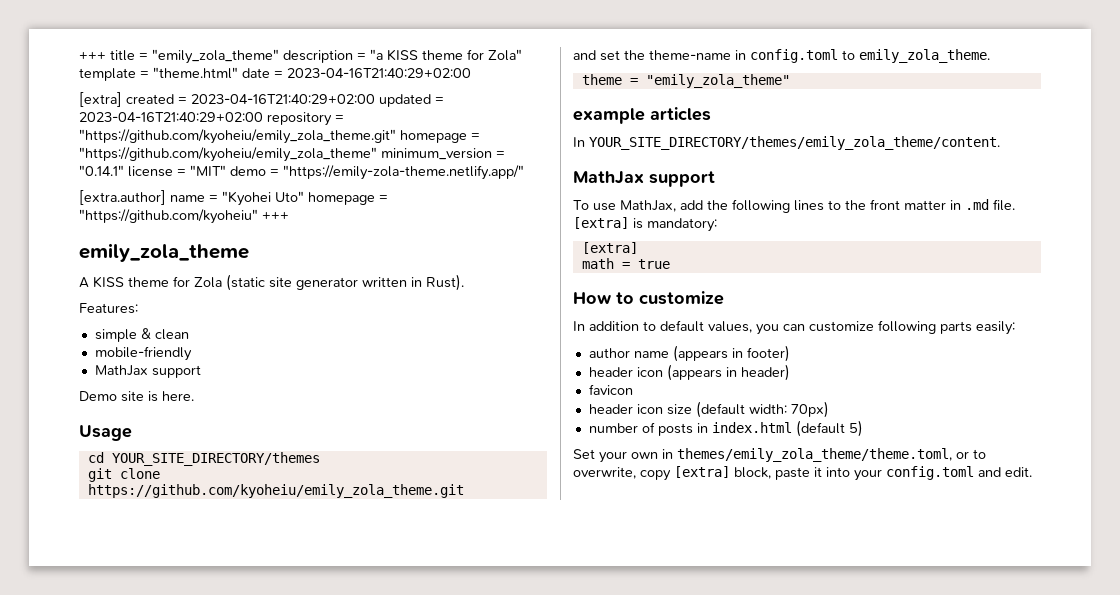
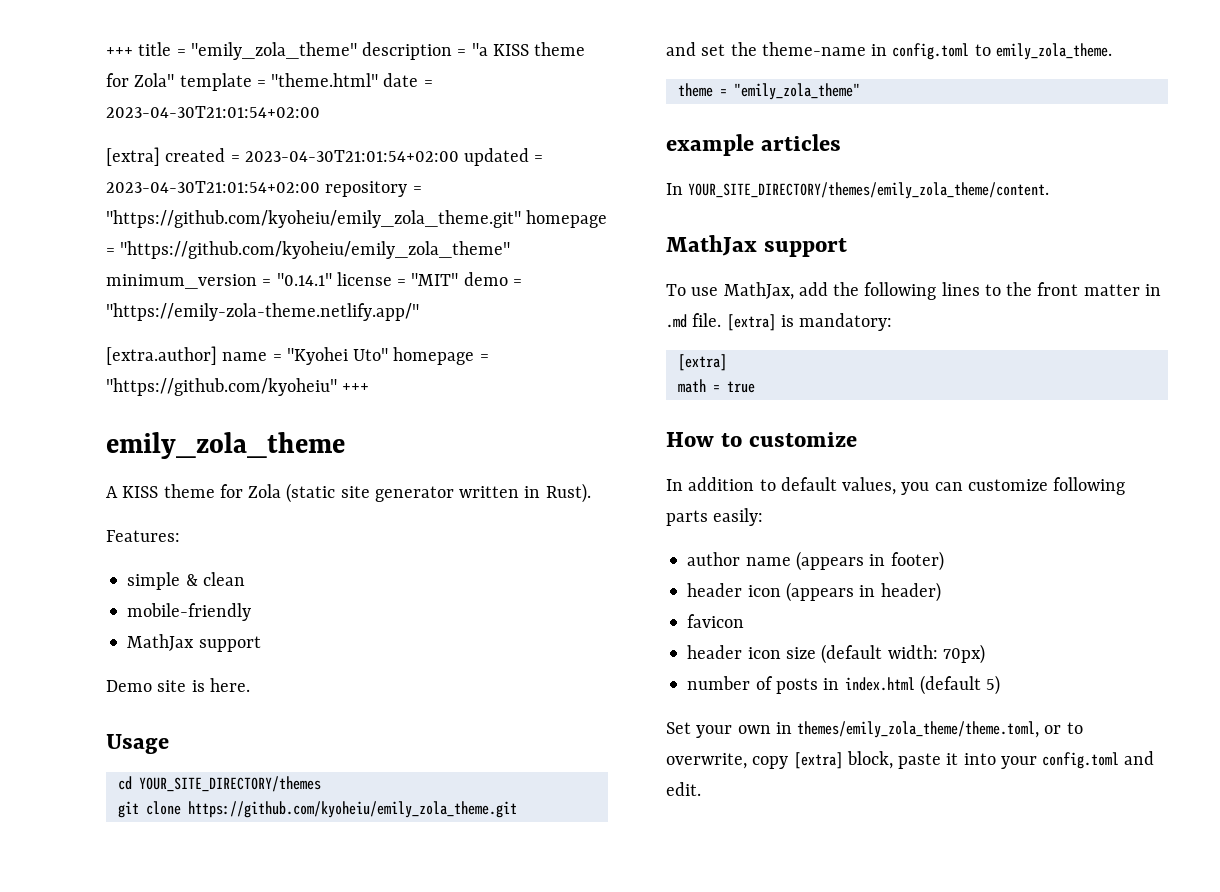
[287,68,471,78] 2023-04-16T21:40:29+02:00 -> [106,106,320,118] 2023-04-30T21:01:54+02:00
[191,94,375,104] 2023-04-16T21:40:29+02:00 -> [244,150,459,162] 2023-04-30T21:01:54+02:00
[79,112,263,122] 2023-04-16T21:40:29+02:00 -> [106,181,320,193] 2023-04-30T21:01:54+02:00

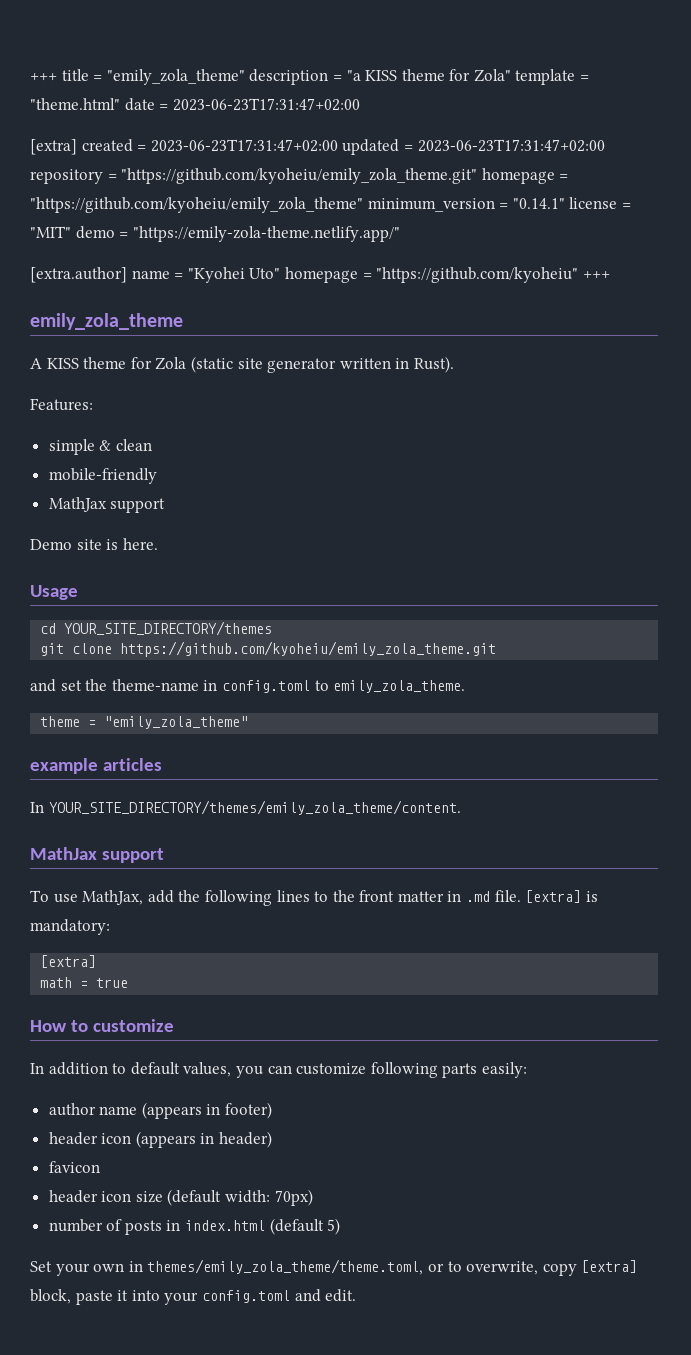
[106,106,320,118] 2023-04-30T21:01:54+02:00 -> [172,98,360,111] 2023-06-23T17:31:47+02:00
[244,150,459,162] 2023-04-30T21:01:54+02:00 -> [150,139,338,152] 2023-06-23T17:31:47+02:00
[106,181,320,193] 2023-04-30T21:01:54+02:00 -> [417,139,605,152] 2023-06-23T17:31:47+02:00

